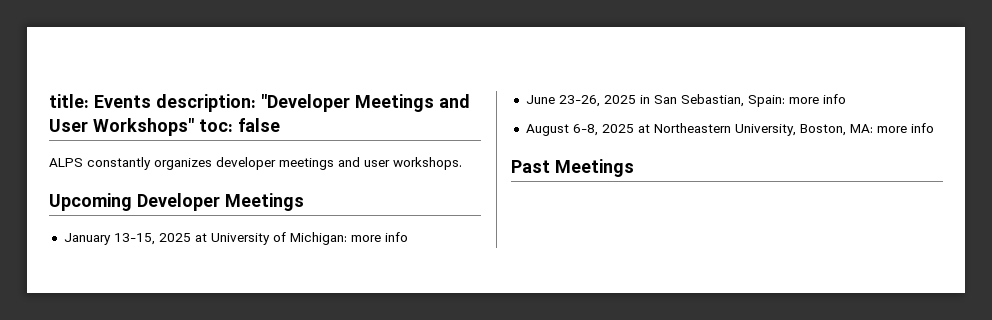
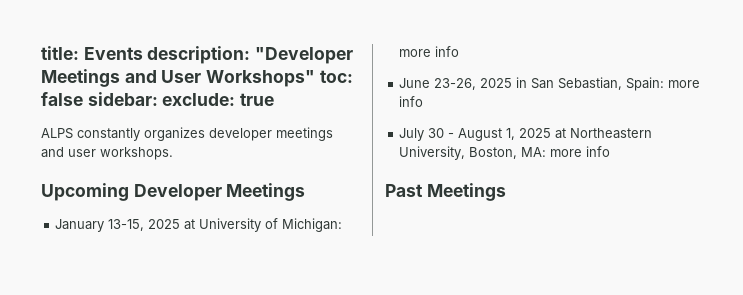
(280, 125) none -> [87,92,275,106] sidebar: exclude: true
[525,124,598,136] August 6-8, -> [399,128,516,141] July 30 - August 1,

